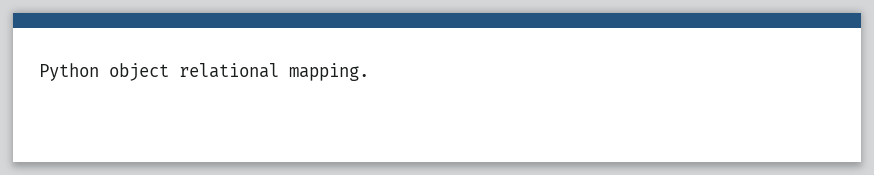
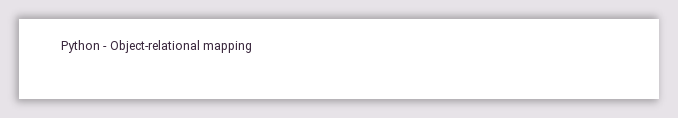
[109,63,369,81] object relational mapping. -> [103,40,253,53] - Object-relational mapping

